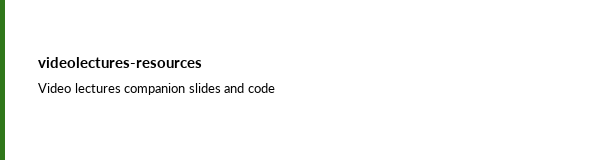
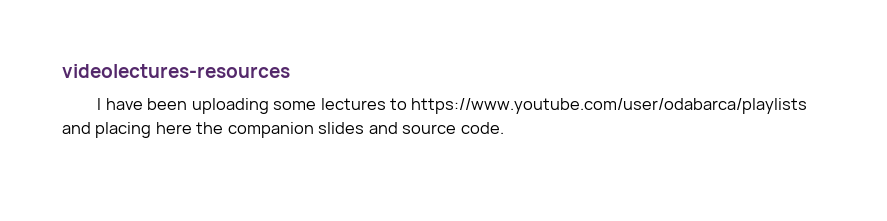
[38,83,121,93] Video lectures -> [97,98,808,114] [62,122,224,138] I have been uploading some lectures to https://www.youtube.com/user/odabarca/playlists and placing here the
[247,83,275,93] code -> [402,122,504,134] source code.

